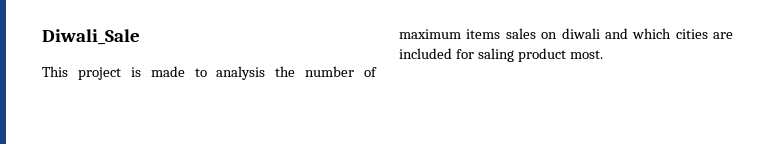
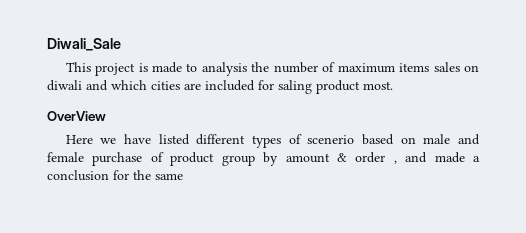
(603, 54) none -> [47,111,106,121] [65,134,481,148] [47,152,481,166] [47,170,183,181] // OverView // Here we have listed different types of scenerio based on male and female purchase of product group by amount & order , and made a conclusion for the same

